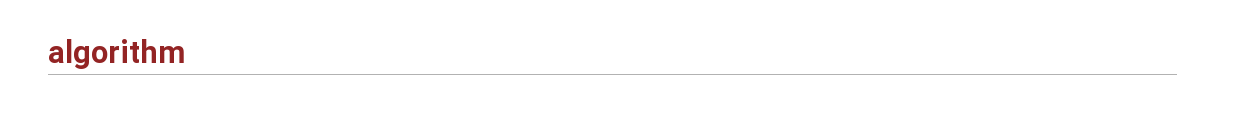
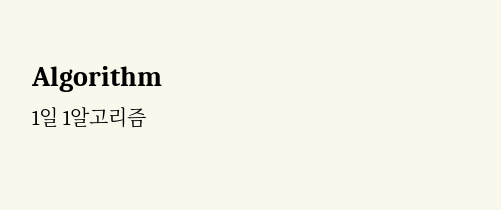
[48,39,185,69] algorithm -> [31,66,162,92] [32,107,147,128] Algorithm // 1일 1알고리즘

